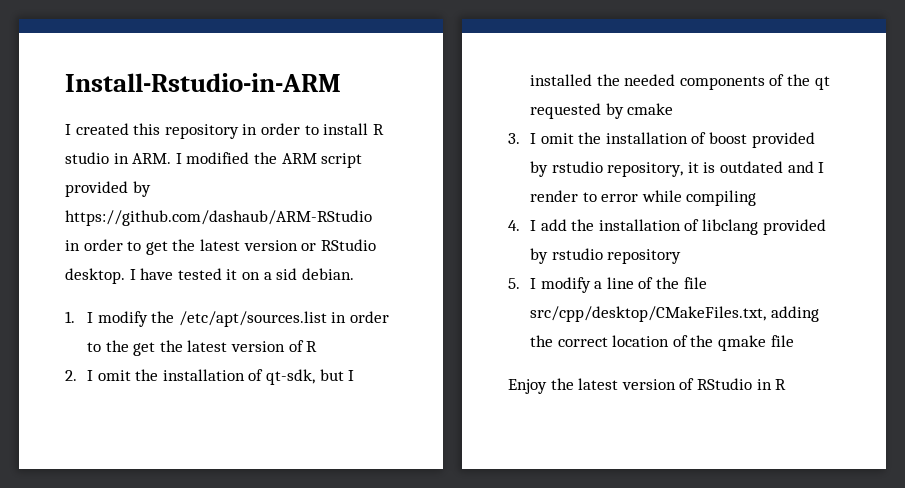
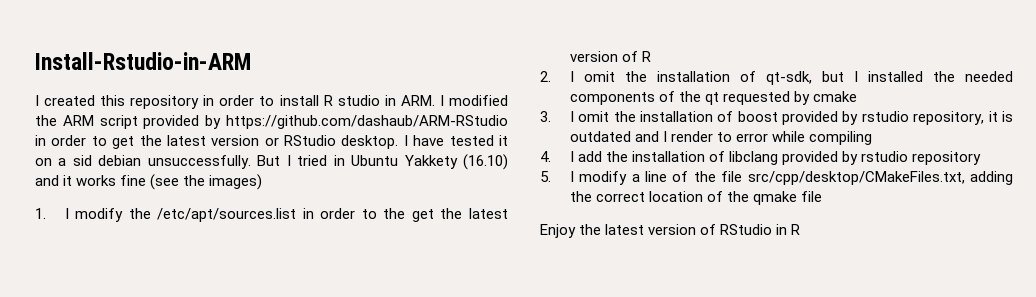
[301,268,354,280] debian. -> [98,154,508,170] [35,174,263,190] debian unsuccessfully. But I tried in Ubuntu Yakkety (16.10) and it works fine (see the images)

